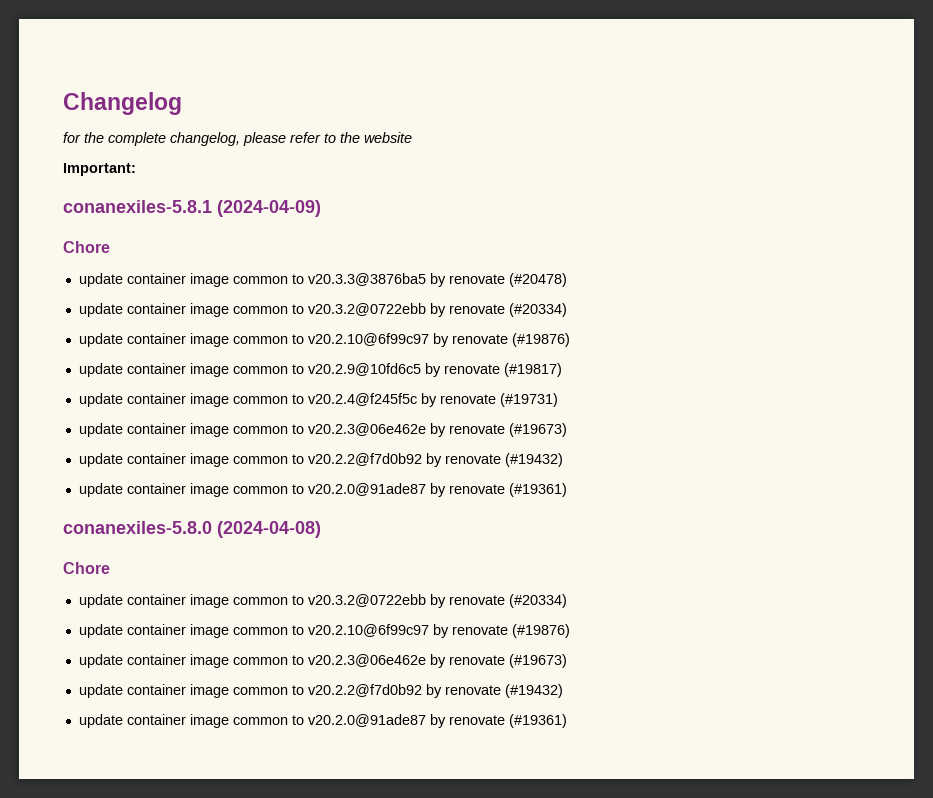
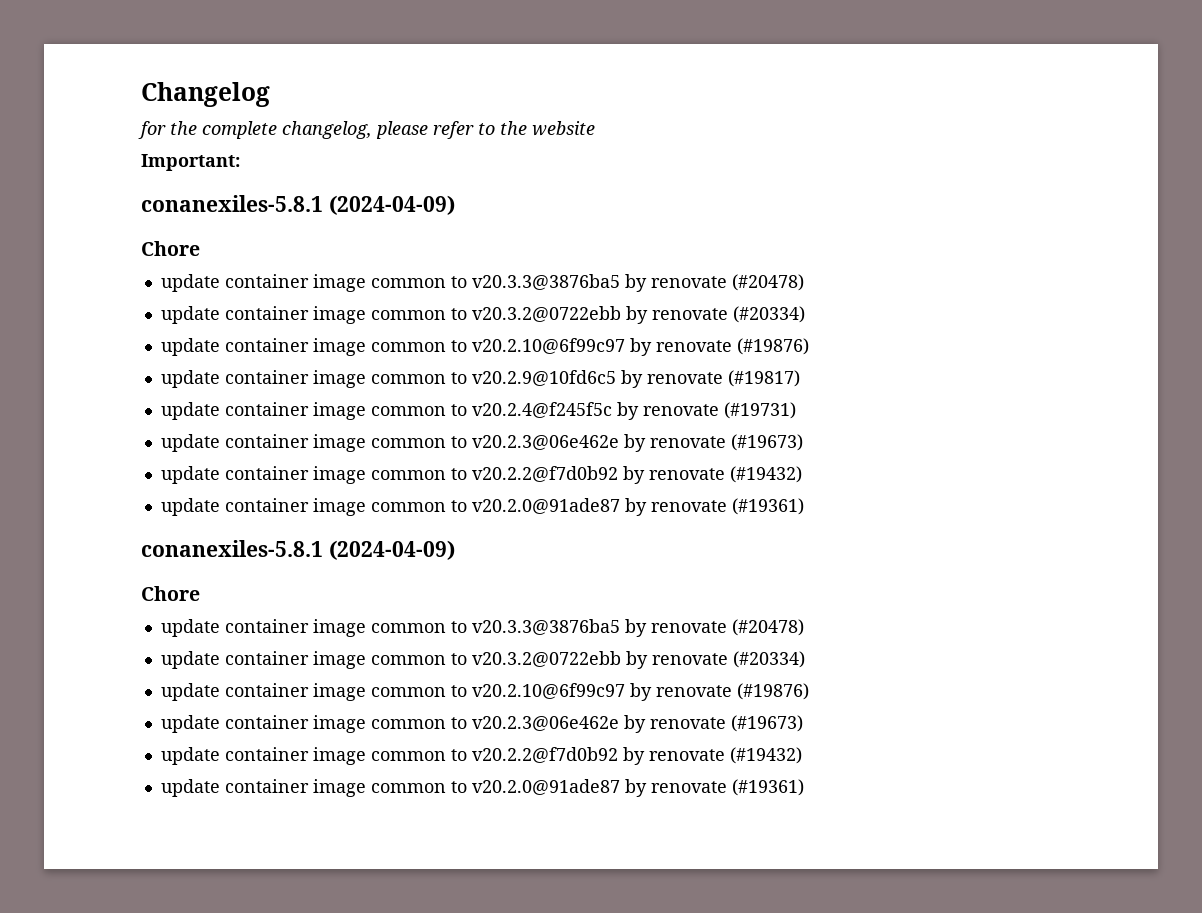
[63,521,321,538] [63,562,110,574] conanexiles-5.8.0 (2024-04-08) // Chore -> [141,540,455,560] [141,586,200,601] [160,619,804,637] conanexiles-5.8.1 (2024-04-09) // Chore // update container image common to v20.3.3@3876ba5 by renovate (#20478)

